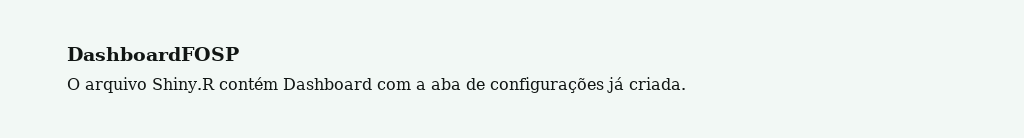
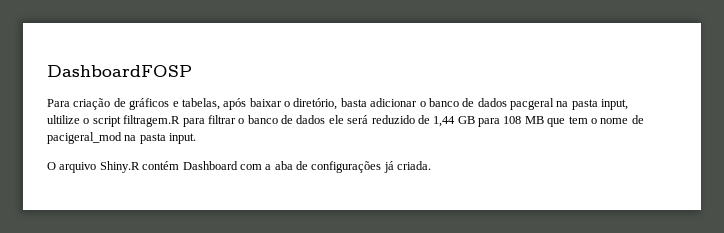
(239, 54) none -> [47,98,629,110] [47,115,644,127] [47,132,197,144] // Para criação de gráficos e tabelas, após baixar o diretório, basta adicionar o banco de dados pacgeral na pasta input, ultilize o script filtragem.R para filtrar o banco de dados ele será reduzido de 1,44 GB para 108 MB que tem o nome de pacigeral_mod na pasta input.

